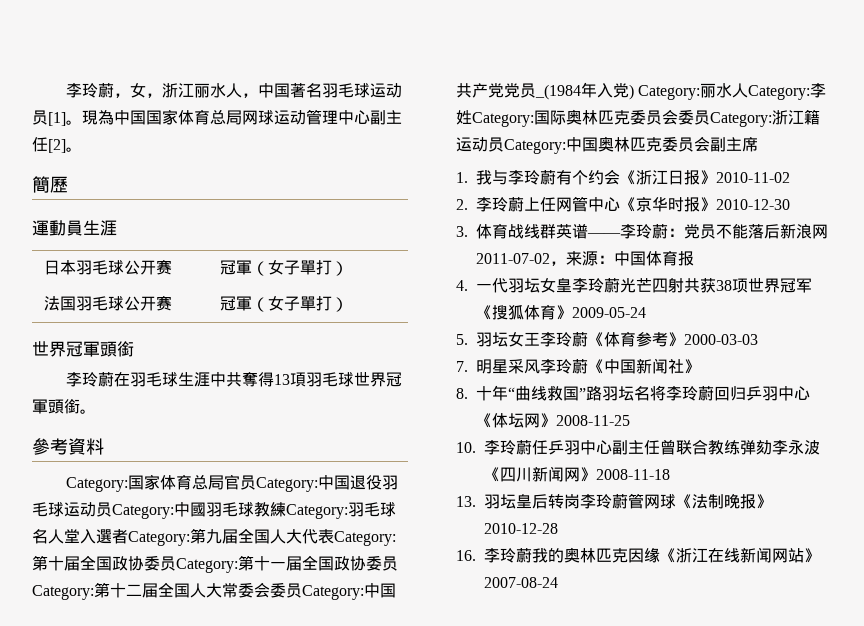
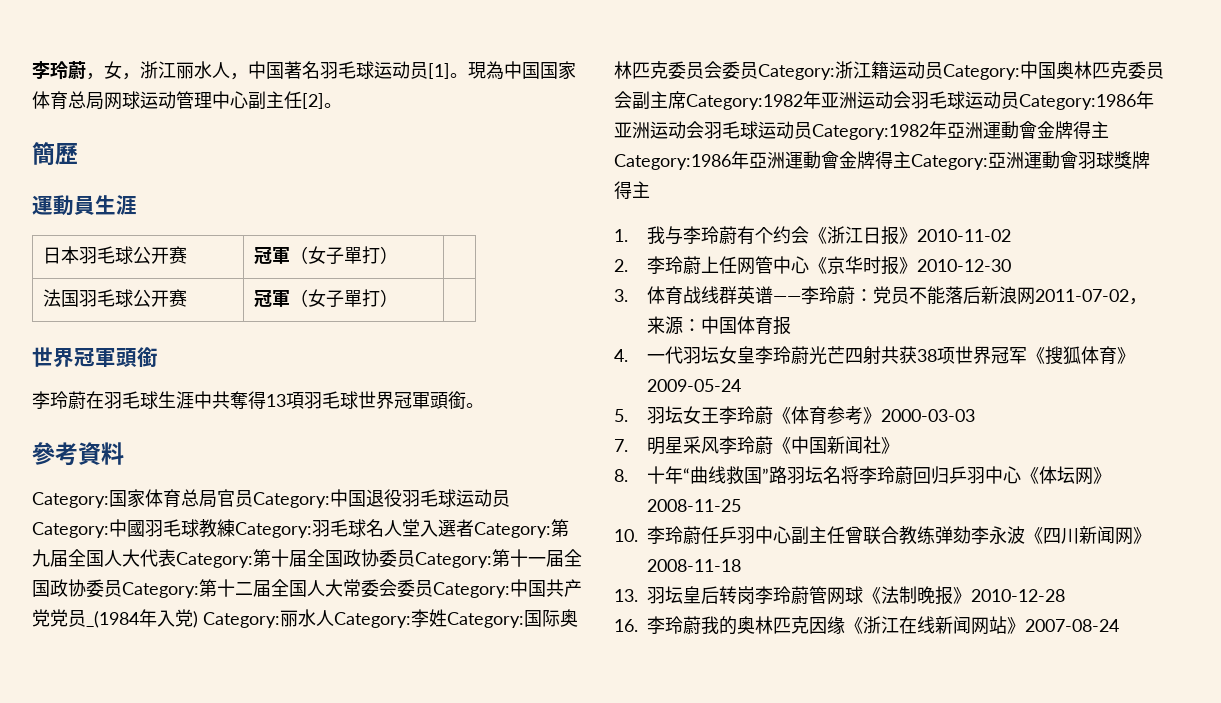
(758, 144) none -> [686,91,1154,110] [614,121,1109,140] [614,151,1150,170] [614,181,650,199] Category:1982年亚洲运动会羽毛球运动员Category:1986年亚洲运动会羽毛球运动员Category:1982年亞洲運動會金牌得主Category:1986年亞洲運動會金牌得主Category:亞洲運動會羽球獎牌得主

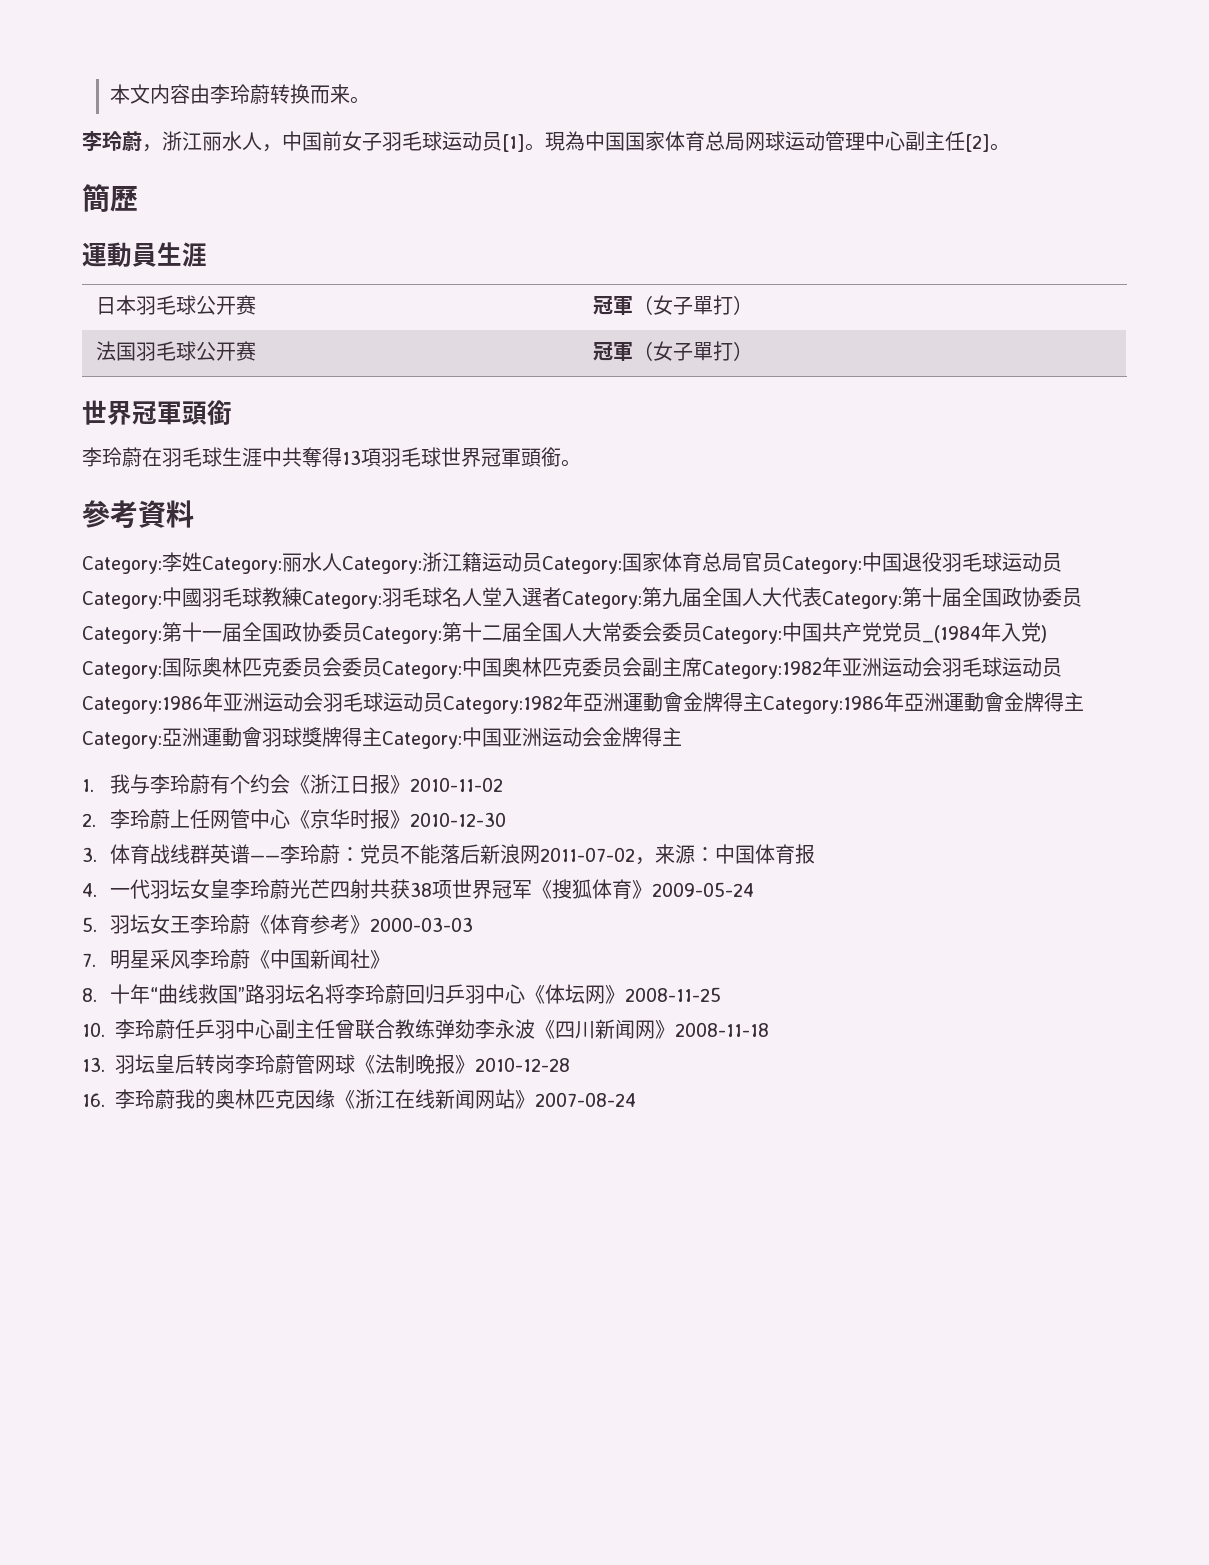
[32,61,122,80] 李玲蔚，女 -> [109,84,370,104] [82,131,142,152] 本文内容由李玲蔚转换而来。 // 李玲蔚
[284,61,320,79] 著名 -> [322,131,382,151] 前女子
(109, 500) none -> [162,552,622,574] 李姓Category:丽水人Category:浙江籍运动员Category:
[280,609,524,628] 丽水人Category:李姓Category: -> (162, 670) none
[835,61,1020,80] 浙江籍运动员Category: -> (462, 670) none
(650, 189) none -> [382,727,682,749] Category:中国亚洲运动会金牌得主

